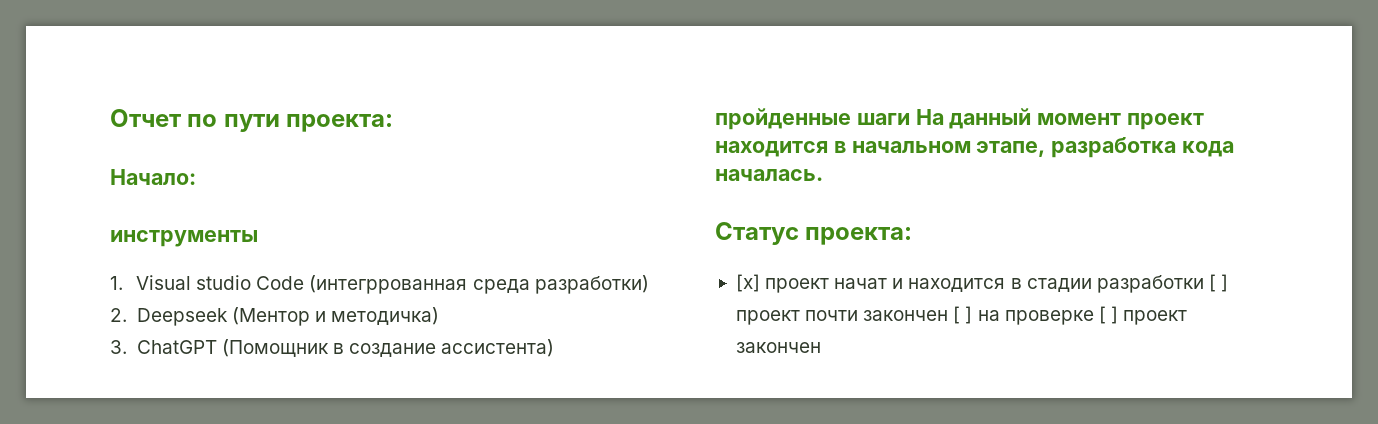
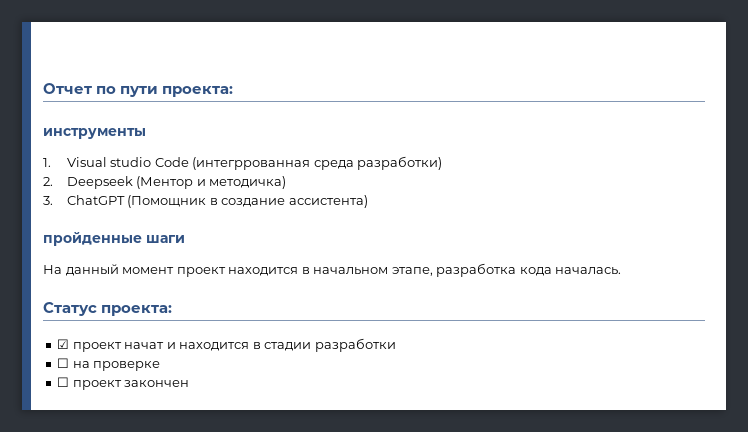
[110,169,196,185] // Начало: -> (234, 91) none
(910, 119) none -> (185, 239) //
[735,274,760,292] [x] -> [57,339,70,349] ☑
[1208,274,1229,292] [735,306,973,325] [ ] проект почти закончен [ ] -> [57,358,70,368] // ☐
[1098,306,1118,324] [ ] -> [57,377,70,387] // ☐

